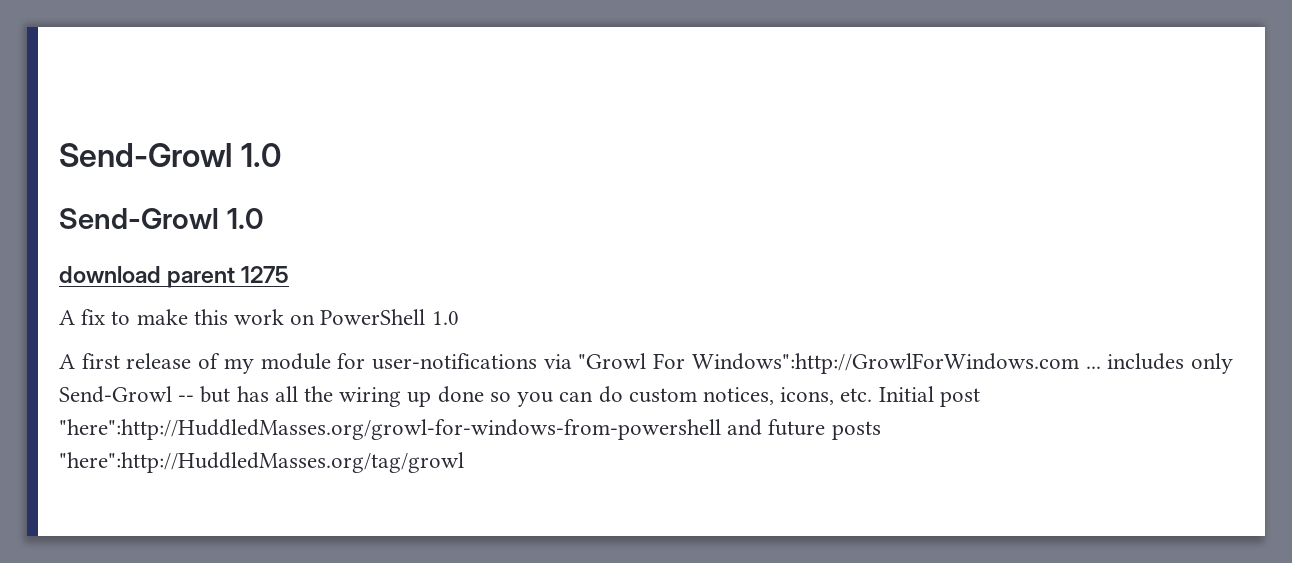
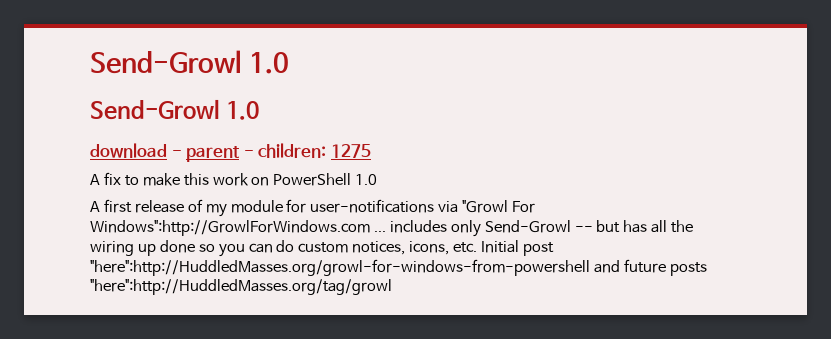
[167,267,236,288] parent -> [171,143,327,162] - parent - children:

